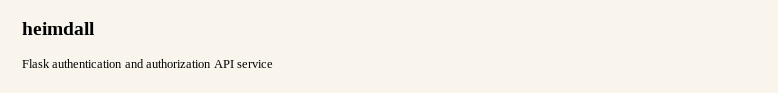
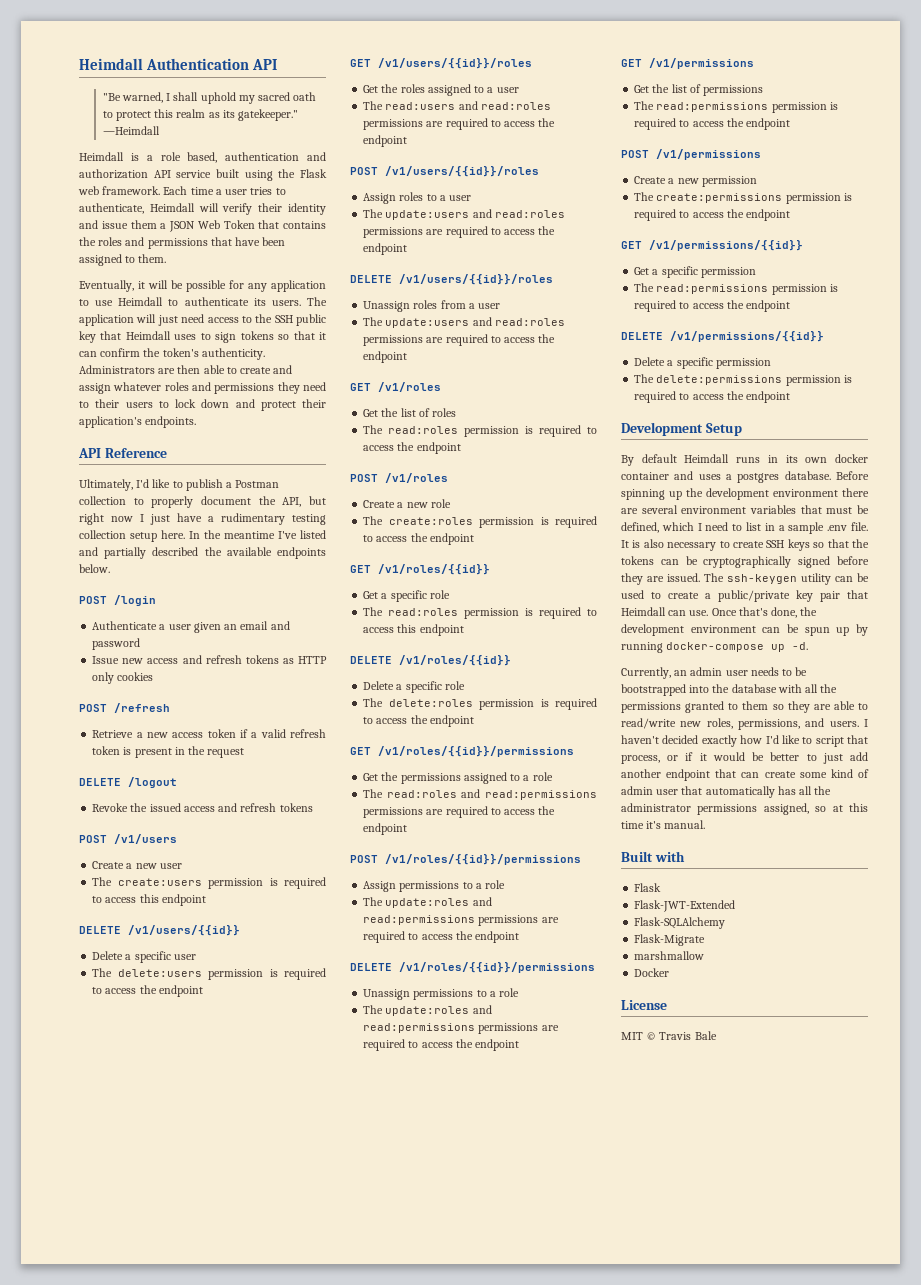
[22,22,95,35] [22,59,50,68] heimdall // Flask -> [79,58,278,70] [102,92,317,104] [102,109,298,121] [102,126,160,135] [79,152,218,163] Heimdall Authentication API // "Be warned, I shall uphold my sacred oath to protect this realm as its gatekeeper." ―Heimdall // Heimdall is a role based,
(273, 64) none -> [216,169,327,181] [78,186,286,195] [79,203,326,215] [79,220,326,232] [79,237,286,249] [79,254,167,266] [79,280,326,292] [79,297,327,306] [79,314,326,326] [79,331,326,343] [79,348,265,360] [79,365,293,374] [79,382,326,394] [79,399,326,411] [79,416,197,428] [78,448,167,458] [79,479,280,491] [79,496,326,508] [79,513,326,525] [79,530,326,542] [79,547,326,559] [79,564,110,573] [79,595,156,606] [92,621,290,633] [92,638,141,650] [92,655,327,664] [92,672,154,684] [79,703,170,713] [92,729,326,738] [92,746,245,758] [79,777,177,788] [92,803,313,812] [79,834,177,844] [92,861,182,869] [92,877,326,889] [92,894,206,906] [79,925,240,936] [92,951,196,963] [92,968,326,980] [92,985,203,997] [350,58,532,69] [363,84,519,96] [363,101,551,110] [363,118,556,130] [363,135,408,147] [350,166,539,177] [363,192,472,204] [363,209,565,220] [363,226,556,238] [363,243,408,255] [350,274,553,285] [363,300,501,312] [363,317,565,328] [363,334,556,346] [363,351,408,363] [350,382,441,392] [363,408,457,417] [363,425,597,437] [363,442,461,454] [350,473,448,483] [363,499,451,508] [363,516,597,528] [363,533,474,545] [350,564,490,575] [363,590,450,602] [363,607,597,619] [363,624,464,636] [350,655,511,666] [363,681,465,693] [363,698,597,710] [363,715,474,727] [350,746,574,757] [363,772,553,784] [363,789,597,800] [363,806,556,818] [363,823,408,835] [350,854,581,865] [363,880,506,892] [363,897,492,908] [363,915,559,926] [363,931,520,943] [350,962,595,973] [363,988,520,1000] [363,1005,492,1016] [363,1023,559,1034] [363,1039,520,1051] [621,58,754,69] [634,84,764,96] [634,101,838,113] [634,118,791,130] [621,149,761,160] [634,176,757,187] [634,192,852,204] [634,209,791,221] [621,240,803,251] [634,266,756,278] [634,283,838,295] [634,300,791,312] [621,331,824,342] [634,357,771,369] [634,374,852,386] [634,391,791,403] [621,422,742,436] [621,454,868,466] [621,471,869,483] [621,488,869,500] [621,505,869,514] [621,522,868,534] [621,539,869,551] [621,556,869,568] [621,573,869,585] [621,590,868,602] [621,607,818,618] [621,624,868,636] [621,642,809,653] [621,667,808,679] [621,684,838,696] [621,701,868,713] [621,718,868,730] [621,735,868,747] [621,752,868,764] [621,769,869,781] [621,786,832,798] [621,803,868,815] [621,820,706,829] [621,851,685,862] [634,883,662,892] [634,900,736,912] [634,917,726,929] [634,934,706,946] [634,951,705,960] [634,968,670,977] [621,1000,667,1010] [621,1031,717,1040] built using the Flask web framework. Each time a user tries to authenticate, Heimdall will verify their identity and issue them a JSON Web Token that contains the roles and permissions that have been assigned to them. // Eventually, it will be possible for any application to use Heimdall to authenticate its users. The application will just need access to the SSH public key that Heimdall uses to sign tokens so that it can confirm the token's authenticity. Administrators are then able to create and assign whatever roles and permissions they need to their users to lock down and protect their application's endpoints. // API Reference // Ultimately, I'd like to publish a Postman collection to properly document the API, but right now I just have a rudimentary testing collection setup here. In the meantime I've listed and partially described the available endpoints below. // POST /login // Authenticate a user given an email and password // Issue new access and refresh tokens as HTTP only cookies // POST /refresh // Retrieve a new access token if a valid refresh token is present in the request // DELETE /logout // Revoke the issued access and refresh tokens // POST /v1/users // Create a new user // The create:users permission is required to access this endpoint // DELETE /v1/users/{{id}} // Delete a specific user // The delete:users permission is required to access the endpoint // GET /v1/users/{{id}}/roles // Get the roles assigned to a user // The read:users and read:roles permissions are required to access the endpoint // POST /v1/users/{{id}}/roles // Assign roles to a user // The update:users and read:roles permissions are required to access the endpoint // DELETE /v1/users/{{id}}/roles // Unassign roles from a user // The update:users and read:roles permissions are required to access the endpoint // GET /v1/roles // Get the list of roles // The read:roles permission is required to access the endpoint // POST /v1/roles // Create a new role // The create:roles permission is required to access the endpoint // GET /v1/roles/{{id}} // Get a specific role // The read:roles permission is required to access this endpoint // DELETE /v1/roles/{{id}} // Delete a specific role // The delete:roles permission is required to access the endpoint // GET /v1/roles/{{id}}/permissions // Get the permissions assigned to a role // The read:roles and read:permissions permissions are required to access the endpoint // POST /v1/roles/{{id}}/permissions // Assign permissions to a role // The update:roles and read:permissions permissions are required to access the endpoint // DELETE /v1/roles/{{id}}/permissions // Unassign permissions to a role // The update:roles and read:permissions permissions are required to access the endpoint // GET /v1/permissions // Get the list of permissions // The read:permissions permission is required to access the endpoint // POST /v1/permissions // Create a new permission // The create:permissions permission is required to access the endpoint // GET /v1/permissions/{{id}} // Get a specific permission // The read:permissions permission is required to access the endpoint // DELETE /v1/permissions/{{id}} // Delete a specific permission // The delete:permissions permission is required to access the endpoint // Development Setup // By default Heimdall runs in its own docker container and uses a postgres database. Before spinning up the development environment there are several environment variables that must be defined, which I need to list in a sample .env file. It is also necessary to create SSH keys so that the tokens can be cryptographically signed before they are issued. The ssh-keygen utility can be used to create a public/private key pair that Heimdall can use. Once that's done, the development environment can be spun up by running docker-compose up -d. // Currently, an admin user needs to be bootstrapped into the database with all the permissions granted to them so they are able to read/write new roles, permissions, and users. I haven't decided exactly how I'd like to script that process, or if it would be better to just add another endpoint that can create some kind of admin user that automatically has all the administrator permissions assigned, so at this time it's manual. // Built with // Flask // Flask-JWT-Extended // Flask-SQLAlchemy // Flask-Migrate // marshmallow // Docker // License // MIT © Travis Bale

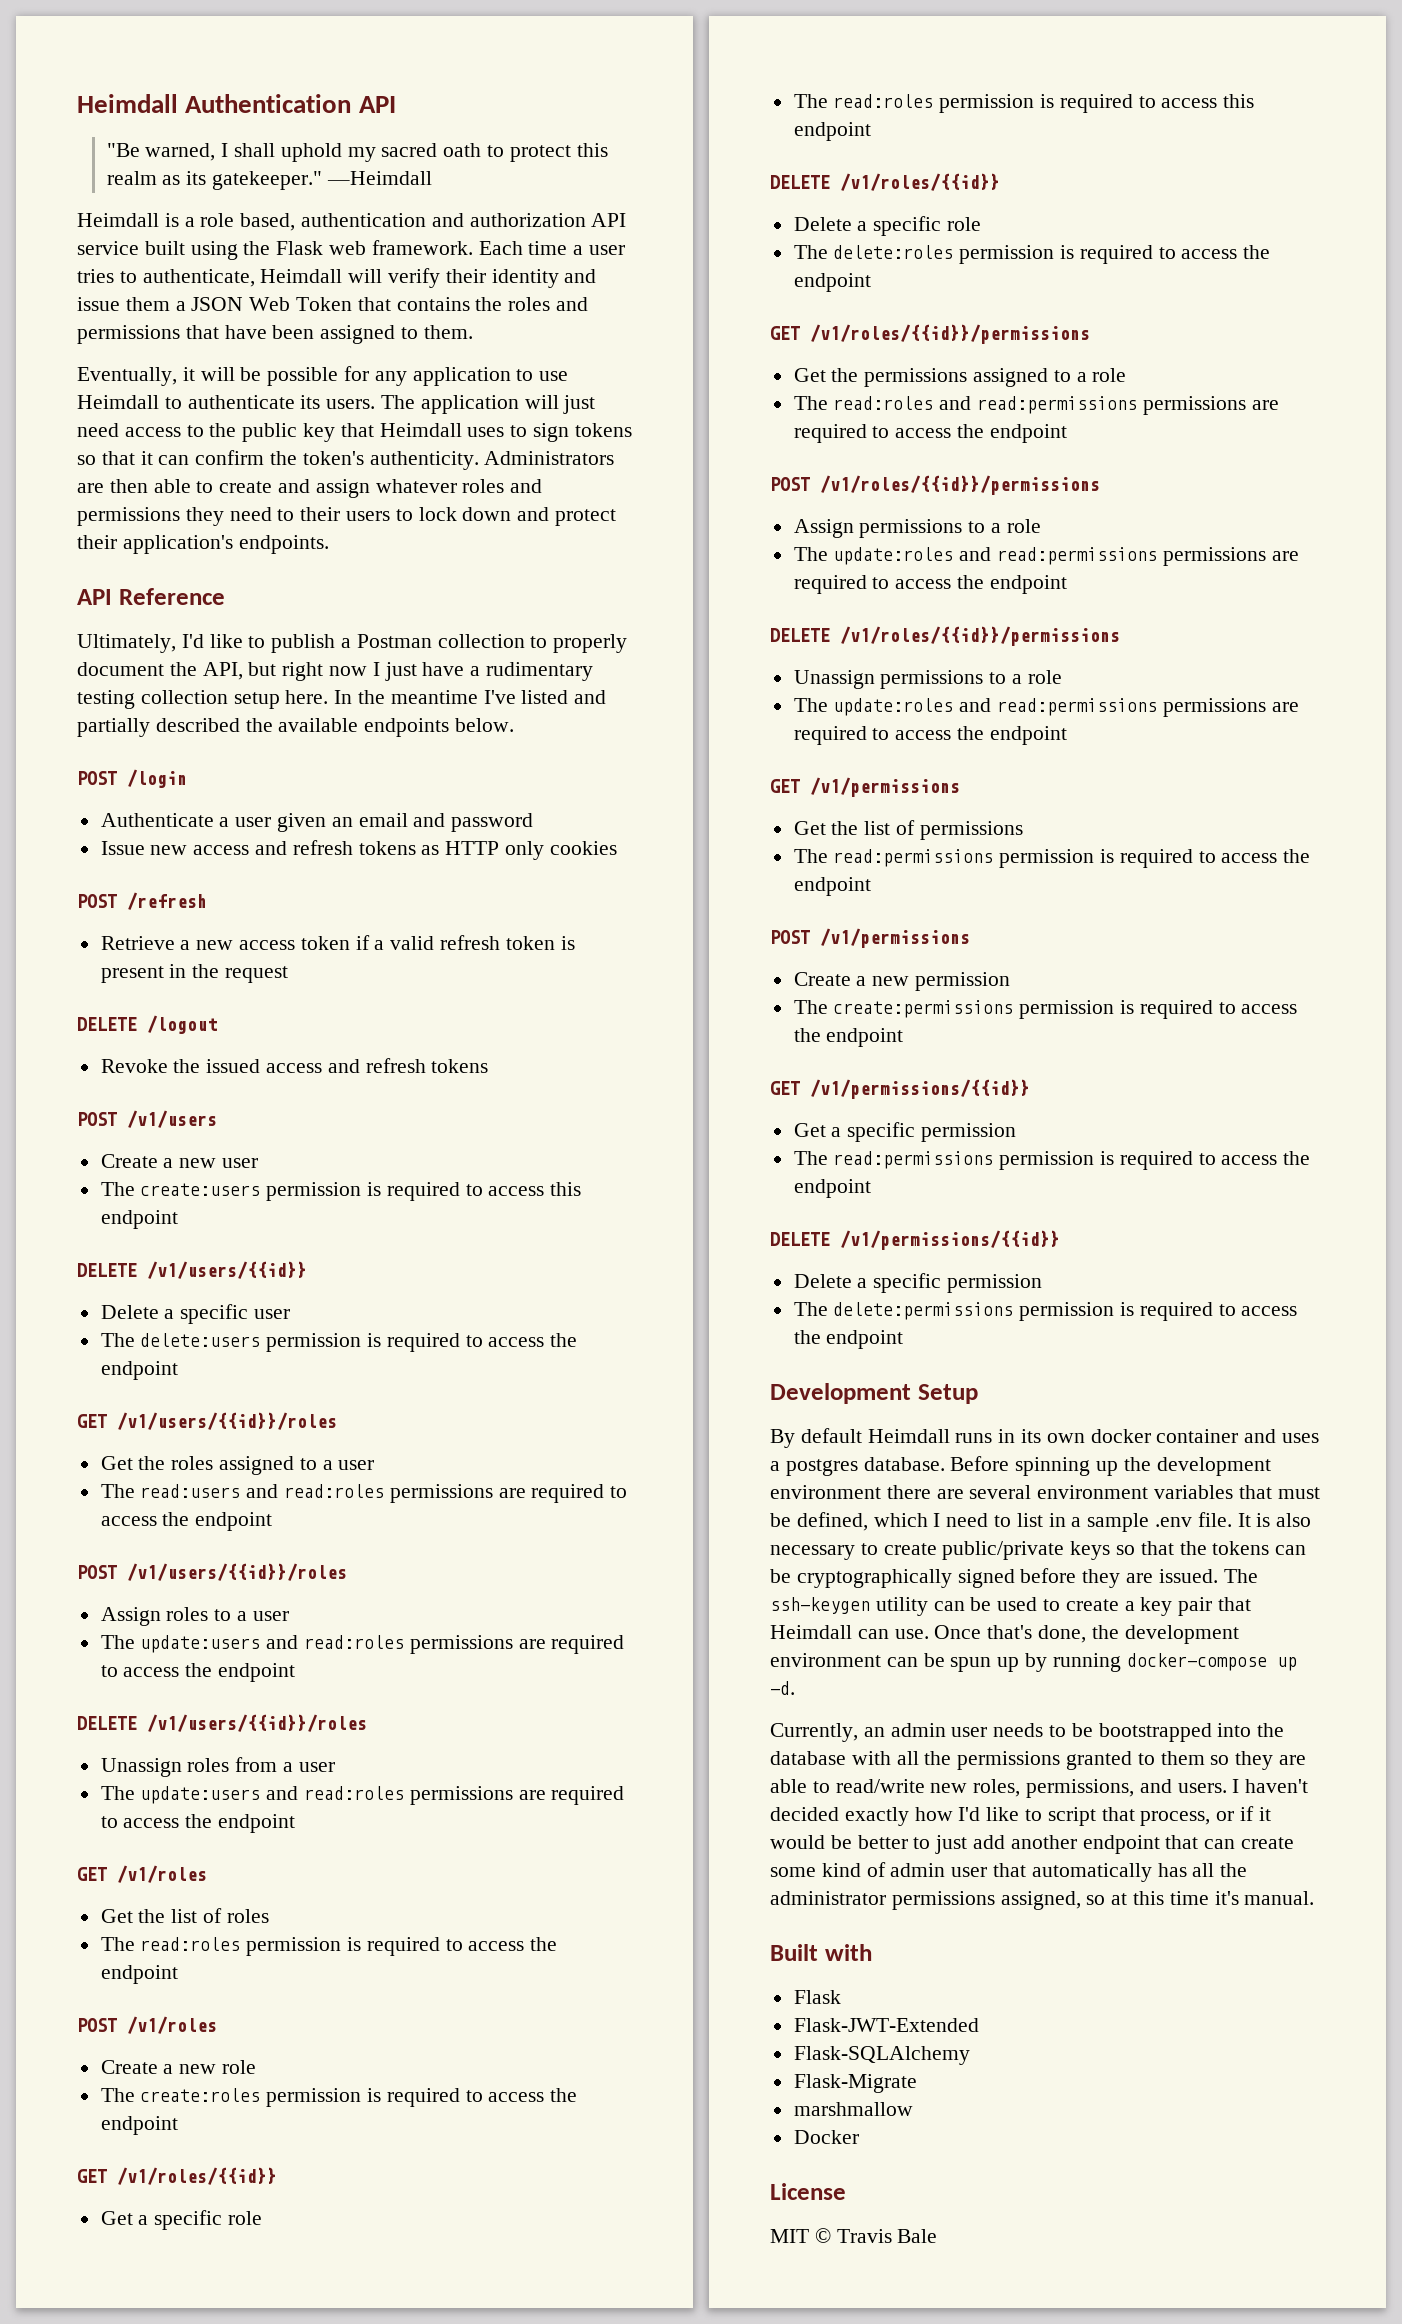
[274,315,293,323] SSH -> (237, 430) none
[766,540,785,548] SSH -> [942,1541,1065,1560] public/private
[718,590,790,602] public/private -> (1135, 1606) none

